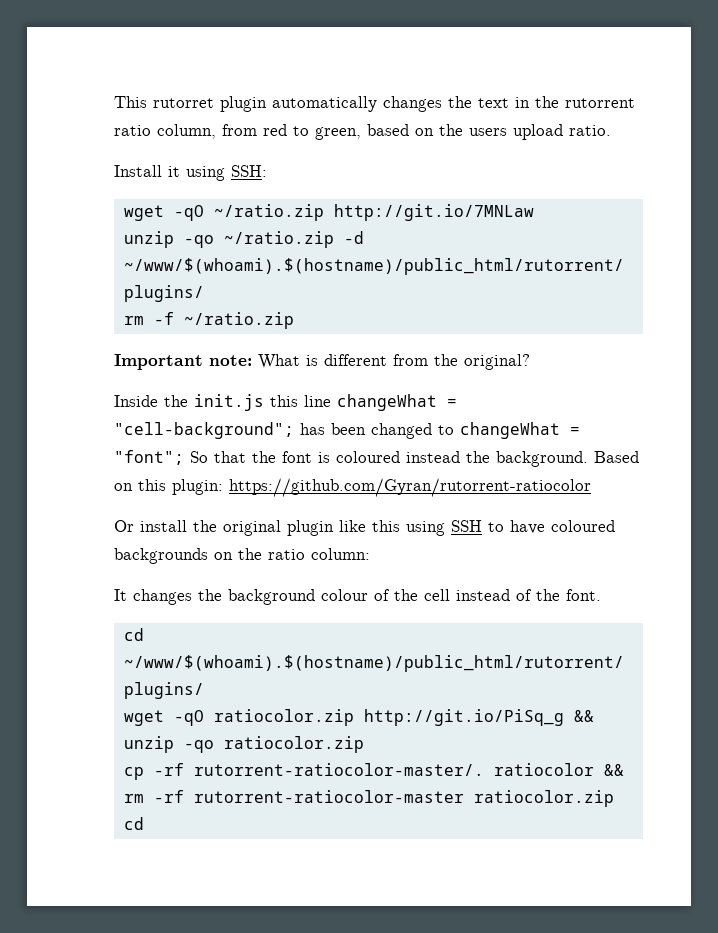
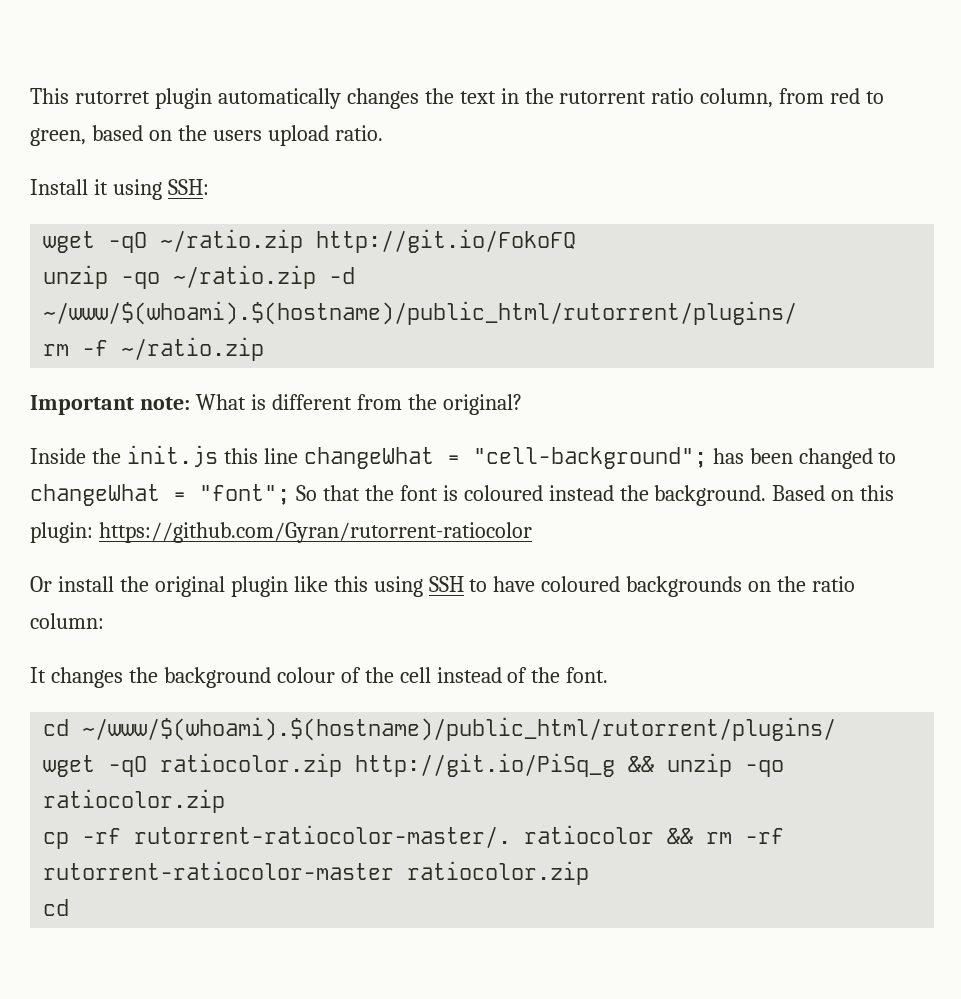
[333,204,534,221] http://git.io/7MNLaw -> [316,229,577,253] http://git.io/FokoFQ

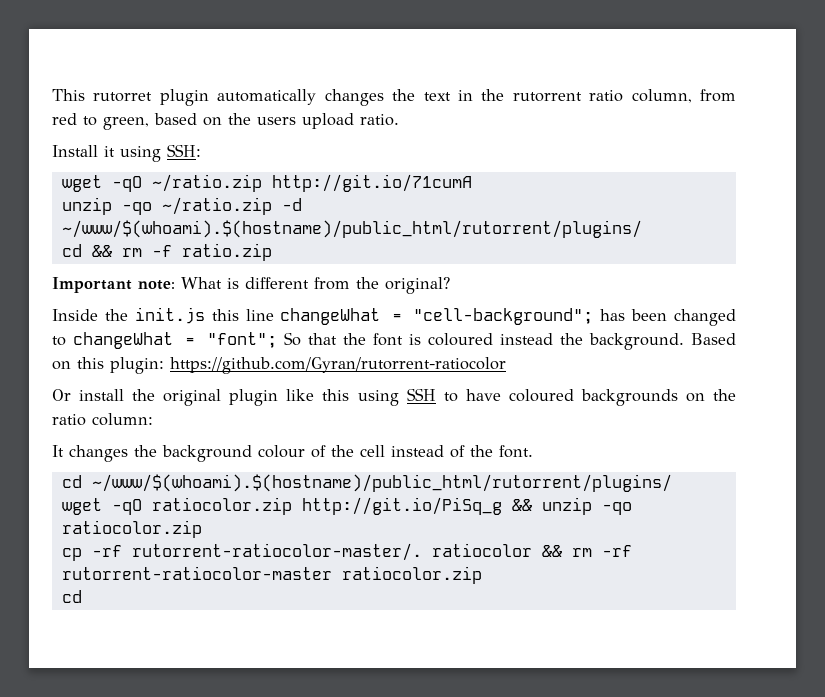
[316,229,577,253] http://git.io/FokoFQ -> [271,174,472,192] http://git.io/71cumA
(798, 313) none -> [61,244,112,257] cd &&
[121,337,265,361] ~/ratio.zip -> [181,243,272,261] ratio.zip

